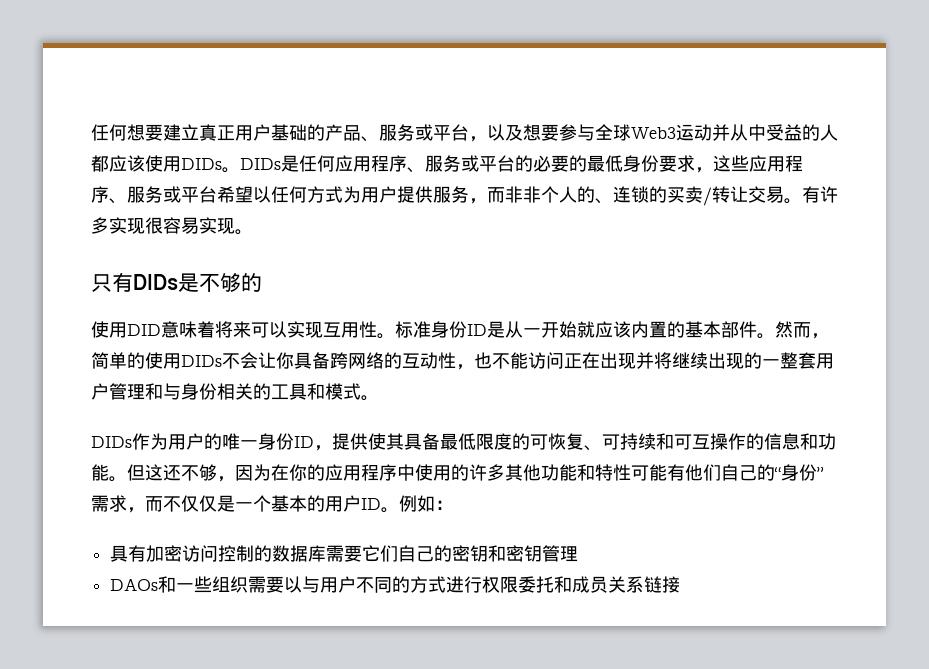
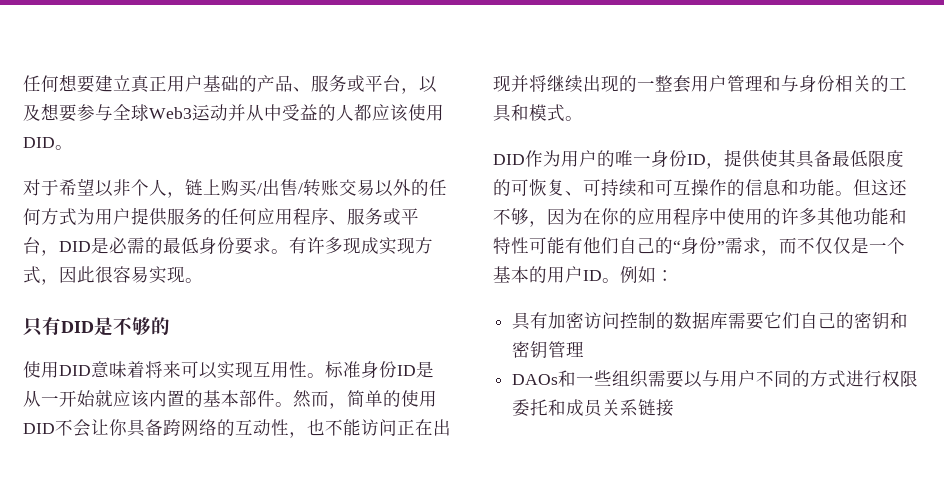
[181,155,299,173] DIDs。DIDs是 -> [23,137,73,150] [23,178,447,198] [23,207,221,226] DID。 // 对于希望以非个人，链上购买/出售/转账交易以外的任何方式为用户提供服务的
[515,155,569,172] 的必要 -> [41,237,145,256] ，DID是必需
[695,155,803,173] [91,186,838,206] [91,217,145,234] ，这些应用程序、服务或平台希望以任何方式为用户提供服务，而非非个人的、连锁的买卖/转让交易。有许多实现 -> [271,237,433,255] [23,266,95,285] 。有许多现成实现方式，因此
[133,274,178,290] DIDs -> [61,321,94,333] DID
[181,355,222,367] DIDs -> [23,423,55,434] DID
[91,436,132,448] DIDs -> [493,154,525,165] DID

